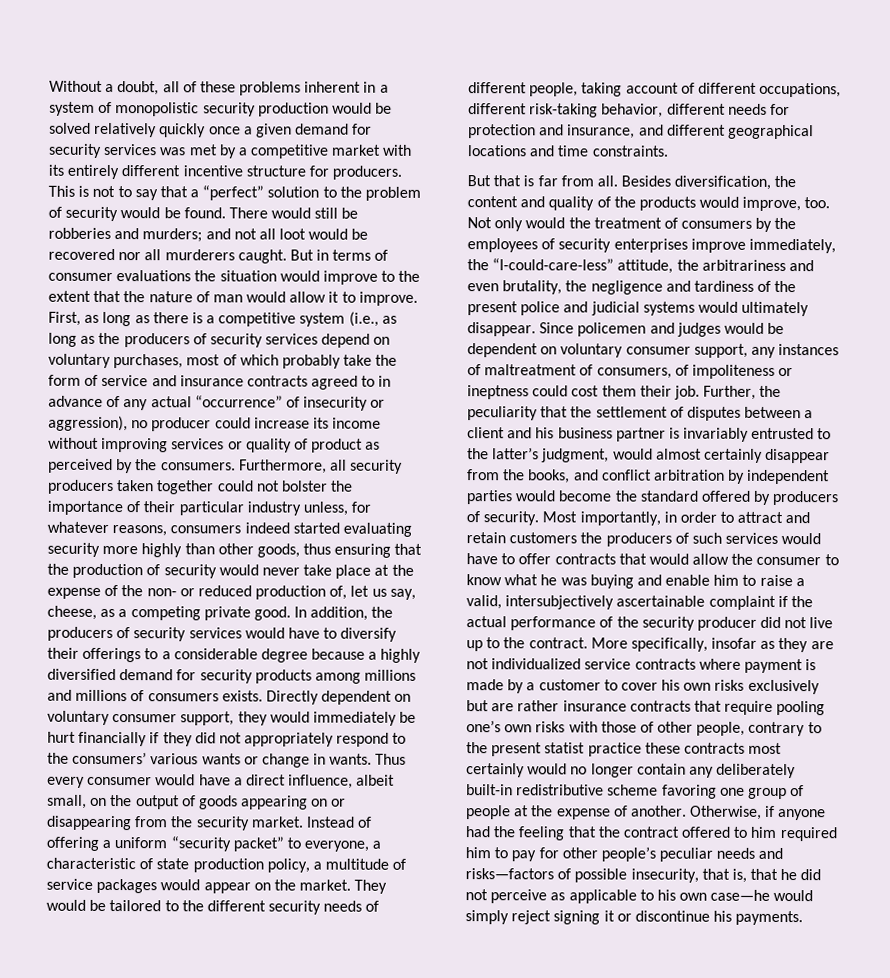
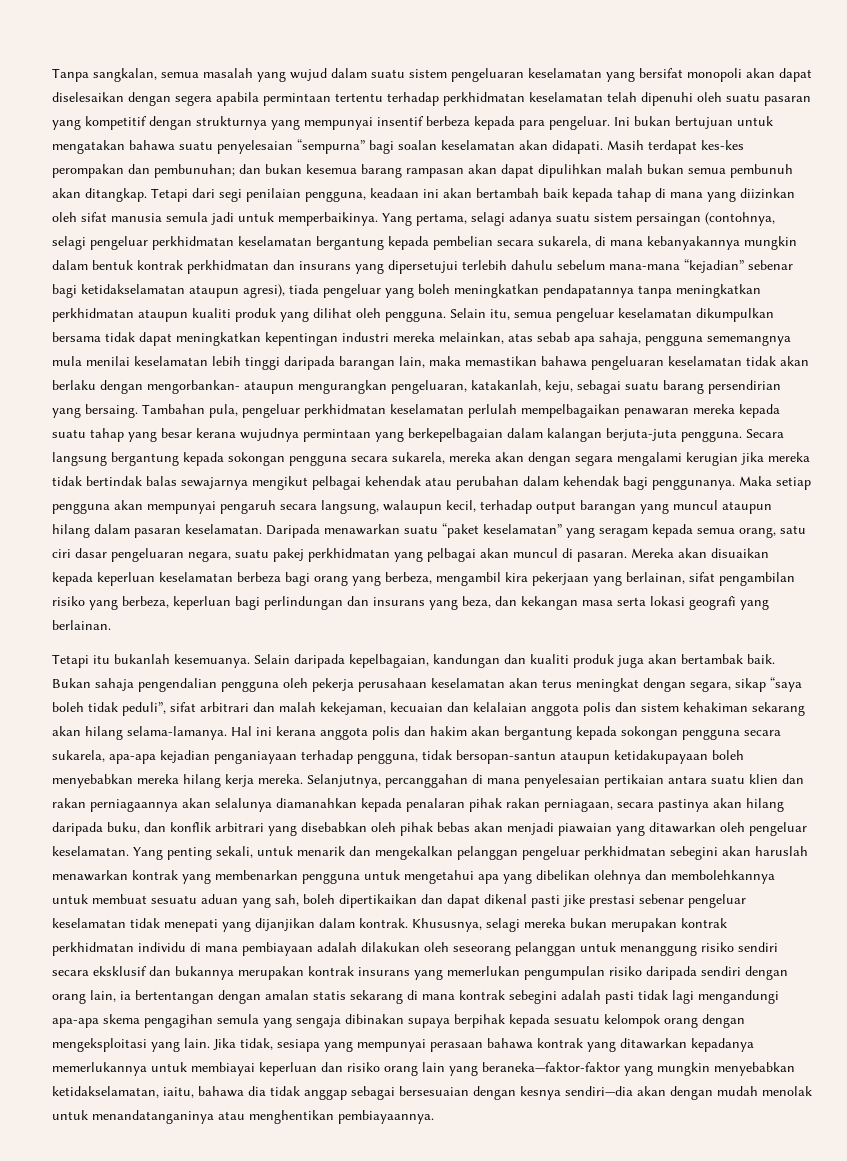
[49,80,389,96] [49,101,393,117] [49,122,373,138] [48,143,413,159] [48,164,403,180] [48,185,422,201] [48,206,359,222] [48,227,369,243] [48,248,389,264] [48,270,421,285] [48,290,418,306] [48,311,397,327] [48,332,391,348] [48,353,398,369] [48,374,392,390] [48,395,386,411] [48,415,382,432] [48,437,381,453] [48,458,404,474] [47,479,354,495] [47,500,372,516] [47,521,412,537] [47,542,423,558] [47,563,414,579] [47,584,416,600] [47,605,394,621] [47,626,398,642] [47,647,422,663] [47,668,417,684] [47,689,412,705] [47,710,417,726] [47,731,407,747] [47,751,407,768] [47,774,396,789] [47,794,347,810] [46,815,373,831] [46,836,382,852] [46,857,407,873] [46,878,388,894] [46,899,380,915] [468,82,842,98] [468,103,790,118] [468,124,814,140] [467,145,669,157] [467,175,797,190] [467,196,831,212] [467,217,797,232] [467,238,836,254] [467,258,814,274] [467,280,797,295] [467,301,810,317] [467,322,785,337] [467,343,840,358] [467,364,794,379] [467,385,782,400] [467,406,814,421] [467,427,832,442] [467,447,831,464] [467,469,831,485] [466,490,839,506] [466,511,811,526] [466,532,822,547] [466,553,839,566] [466,574,805,589] [466,595,813,610] [466,616,834,631] [466,637,834,653] [466,658,817,674] [466,679,820,695] [466,700,826,716] [466,720,822,737] [466,742,783,757] [466,763,797,779] [466,784,805,800] [466,805,827,821] [465,826,837,842] [465,846,784,862] [465,868,822,883] [465,889,814,904] [465,910,804,926] Without a doubt, all of these problems inherent in a system of monopolistic security production would be solved relatively quickly once a given demand for security services was met by a competitive market with its entirely different incentive structure for producers. This is not to say that a “perfect” solution to the problem of security would be found. There would still be robberies and murders; and not all loot would be recovered nor all murderers caught. But in terms of consumer evaluations the situation would improve to the extent that the nature of man would allow it to improve. First, as long as there is a competitive system (i.e., as long as the producers of security services depend on voluntary purchases, most of which probably take the form of service and insurance contracts agreed to in advance of any actual “occurrence” of insecurity or aggression), no producer could increase its income without improving services or quality of product as perceived by the consumers. Furthermore, all security producers taken together could not bolster the importance of their particular industry unless, for whatever reasons, consumers indeed started evaluating security more highly than other goods, thus ensuring that the production of security would never take place at the expense of the non- or reduced production of, let us say, cheese, as a competing private good. In addition, the producers of security services would have to diversify their offerings to a considerable degree because a highly diversified demand for security products among millions and millions of consumers exists. Directly dependent on voluntary consumer support, they would immediately be hurt financially if they did not appropriately respond to the consumers’ various wants or change in wants. Thus every consumer would have a direct influence, albeit small, on the output of goods appearing on or disappearing from the security market. Instead of offering a uniform “security packet” to everyone, a characteristic of state production policy, a multitude of service packages would appear on the market. They would be tailored to the different security needs of different people, taking account of different occupations, different risk-taking behavior, different needs for protection and insurance, and different geographical locations and time constraints. // But that is far from all. Besides diversification, the content and quality of the products would improve, too. Not only would the treatment of consumers by the employees of security enterprises improve immediately, the “I-could-care-less” attitude, the arbitrariness and even brutality, the negligence and tardiness of the present police and judicial systems would ultimately disappear. Since policemen and judges would be dependent on voluntary consumer support, any instances of maltreatment of consumers, of impoliteness or ineptness could cost them their job. Further, the peculiarity that the settlement of disputes between a client and his business partner is invariably entrusted to the latter’s judgment, would almost certainly disappear from the books, and conflict arbitration by independent parties would become the standard offered by producers of security. Most importantly, in order to attract and retain customers the producers of such services would have to offer contracts that would allow the consumer to know what he was buying and enable him to raise a valid, intersubjectively ascertainable complaint if the actual performance of the security producer did not live up to the contract. More specifically, insofar as they are not individualized service contracts where payment is made by a customer to cover his own risks exclusively but are rather insurance contracts that require pooling one’s own risks with those of other people, contrary to the present statist practice these contracts most certainly would no longer contain any deliberately built-in redistributive scheme favoring one group of people at the expense of another. Otherwise, if anyone had the feeling that the contract offered to him required him to pay for other people’s peculiar needs and risks—factors of possible insecurity, that is, that he did not perceive as applicable to his own case—he would simply reject signing it or discontinue his payments. -> [52,68,812,82] [52,92,811,106] [52,116,773,130] [52,139,744,154] [52,164,793,178] [52,188,795,202] [52,212,775,226] [52,236,797,250] [52,259,793,274] [52,284,761,298] [52,308,774,322] [52,332,791,346] [52,356,809,370] [52,380,781,394] [52,404,780,418] [52,428,784,442] [52,452,810,466] [52,476,811,490] [52,500,772,514] [52,523,806,538] [52,548,769,562] [52,572,795,586] [52,596,769,610] [52,620,111,630] [52,654,775,668] [52,677,802,692] [52,702,805,716] [52,726,781,740] [52,750,744,764] [52,774,804,788] [52,798,784,812] [52,822,807,836] [52,846,808,860] [52,870,775,884] [52,894,746,908] [52,918,727,932] [52,942,778,956] [52,966,788,980] [52,990,779,1004] [52,1014,745,1028] [52,1038,754,1052] [52,1062,795,1076] [52,1086,812,1100] [52,1110,434,1124] Tanpa sangkalan, semua masalah yang wujud dalam suatu sistem pengeluaran keselamatan yang bersifat monopoli akan dapat diselesaikan dengan segera apabila permintaan tertentu terhadap perkhidmatan keselamatan telah dipenuhi oleh suatu pasaran yang kompetitif dengan strukturnya yang mempunyai insentif berbeza kepada para pengeluar. Ini bukan bertujuan untuk mengatakan bahawa suatu penyelesaian “sempurna” bagi soalan keselamatan akan didapati. Masih terdapat kes-kes perompakan dan pembunuhan; dan bukan kesemua barang rampasan akan dapat dipulihkan malah bukan semua pembunuh akan ditangkap. Tetapi dari segi penilaian pengguna, keadaan ini akan bertambah baik kepada tahap di mana yang diizinkan oleh sifat manusia semula jadi untuk memperbaikinya. Yang pertama, selagi adanya suatu sistem persaingan (contohnya, selagi pengeluar perkhidmatan keselamatan bergantung kepada pembelian secara sukarela, di mana kebanyakannya mungkin dalam bentuk kontrak perkhidmatan dan insurans yang dipersetujui terlebih dahulu sebelum mana-mana “kejadian” sebenar bagi ketidakselamatan ataupun agresi), tiada pengeluar yang boleh meningkatkan pendapatannya tanpa meningkatkan perkhidmatan ataupun kualiti produk yang dilihat oleh pengguna. Selain itu, semua pengeluar keselamatan dikumpulkan bersama tidak dapat meningkatkan kepentingan industri mereka melainkan, atas sebab apa sahaja, pengguna sememangnya mula menilai keselamatan lebih tinggi daripada barangan lain, maka memastikan bahawa pengeluaran keselamatan tidak akan berlaku dengan mengorbankan- ataupun mengurangkan pengeluaran, katakanlah, keju, sebagai suatu barang persendirian yang bersaing. Tambahan pula, pengeluar perkhidmatan keselamatan perlulah mempelbagaikan penawaran mereka kepada suatu tahap yang besar kerana wujudnya permintaan yang berkepelbagaian dalam kalangan berjuta-juta pengguna. Secara langsung bergantung kepada sokongan pengguna secara sukarela, mereka akan dengan segara mengalami kerugian jika mereka tidak bertindak balas sewajarnya mengikut pelbagai kehendak atau perubahan dalam kehendak bagi penggunanya. Maka setiap pengguna akan mempunyai pengaruh secara langsung, walaupun kecil, terhadap output barangan yang muncul ataupun hilang dalam pasaran keselamatan. Daripada menawarkan suatu “paket keselamatan” yang seragam kepada semua orang, satu ciri dasar pengeluaran negara, suatu pakej perkhidmatan yang pelbagai akan muncul di pasaran. Mereka akan disuaikan kepada keperluan keselamatan berbeza bagi orang yang berbeza, mengambil kira pekerjaan yang berlainan, sifat pengambilan risiko yang berbeza, keperluan bagi perlindungan dan insurans yang beza, dan kekangan masa serta lokasi geografi yang berlainan. // Tetapi itu bukanlah kesemuanya. Selain daripada kepelbagaian, kandungan dan kualiti produk juga akan bertambak baik. Bukan sahaja pengendalian pengguna oleh pekerja perusahaan keselamatan akan terus meningkat dengan segara, sikap “saya boleh tidak peduli”, sifat arbitrari dan malah kekejaman, kecuaian dan kelalaian anggota polis dan sistem kehakiman sekarang akan hilang selama-lamanya. Hal ini kerana anggota polis dan hakim akan bergantung kepada sokongan pengguna secara sukarela, apa-apa kejadian penganiayaan terhadap pengguna, tidak bersopan-santun ataupun ketidakupayaan boleh menyebabkan mereka hilang kerja mereka. Selanjutnya, percanggahan di mana penyelesaian pertikaian antara suatu klien dan rakan perniagaannya akan selalunya diamanahkan kepada penalaran pihak rakan perniagaan, secara pastinya akan hilang daripada buku, dan konflik arbitrari yang disebabkan oleh pihak bebas akan menjadi piawaian yang ditawarkan oleh pengeluar keselamatan. Yang penting sekali, untuk menarik dan mengekalkan pelanggan pengeluar perkhidmatan sebegini akan haruslah menawarkan kontrak yang membenarkan pengguna untuk mengetahui apa yang dibelikan olehnya dan membolehkannya untuk membuat sesuatu aduan yang sah, boleh dipertikaikan dan dapat dikenal pasti jike prestasi sebenar pengeluar keselamatan tidak menepati yang dijanjikan dalam kontrak. Khususnya, selagi mereka bukan merupakan kontrak perkhidmatan individu di mana pembiayaan adalah dilakukan oleh seseorang pelanggan untuk menanggung risiko sendiri secara eksklusif dan bukannya merupakan kontrak insurans yang memerlukan pengumpulan risiko daripada sendiri dengan orang lain, ia bertentangan dengan amalan statis sekarang di mana kontrak sebegini adalah pasti tidak lagi mengandungi apa-apa skema pengagihan semula yang sengaja dibinakan supaya berpihak kepada sesuatu kelompok orang dengan mengeksploitasi yang lain. Jika tidak, sesiapa yang mempunyai perasaan bahawa kontrak yang ditawarkan kepadanya memerlukannya untuk membiayai keperluan dan risiko orang lain yang beraneka—faktor-faktor yang mungkin menyebabkan ketidakselamatan, iaitu, bahawa dia tidak anggap sebagai bersesuaian dengan kesnya sendiri—dia akan dengan mudah menolak untuk menandatanganinya atau menghentikan pembiayaannya.

